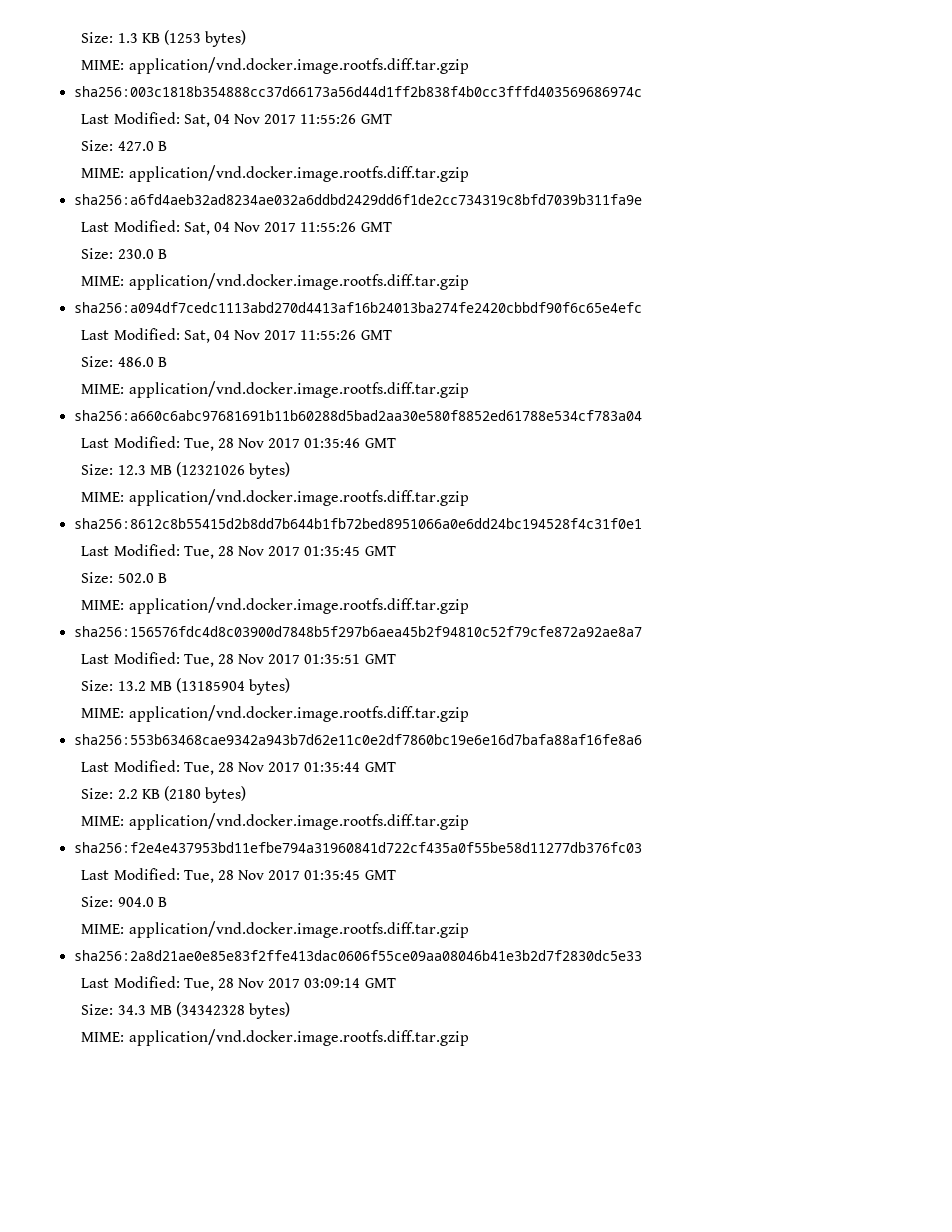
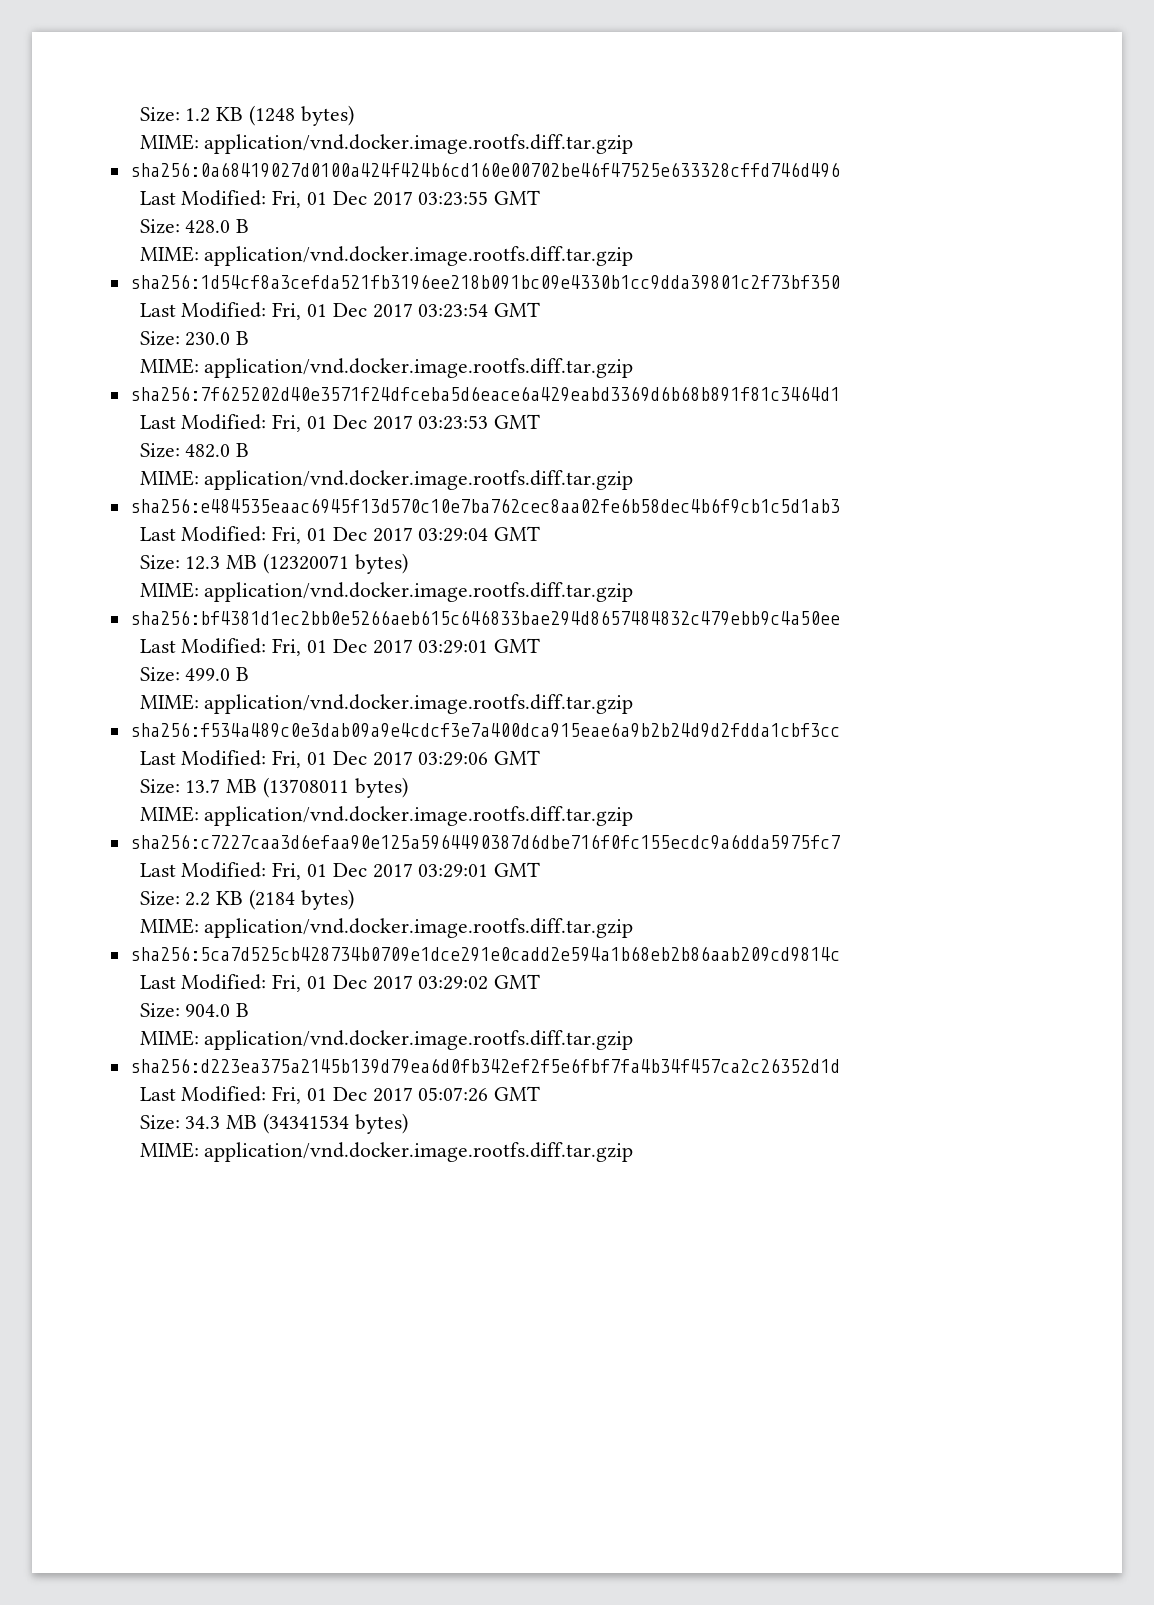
[81,30,247,47] [81,57,469,74] [73,86,642,97] [81,112,392,127] [81,140,167,151] [81,165,469,182] [73,194,642,205] [81,220,357,235] Size: 1.3 KB (1253 bytes) // MIME: application/vnd.docker.image.rootfs.diff.tar.gzip // sha256:003c1818b354888cc37d66173a56d44d1ff2b838f4b0cc3fffd403569686974c // Last Modified: Sat, 04 Nov 2017 11:55:26 GMT // Size: 427.0 B // MIME: application/vnd.docker.image.rootfs.diff.tar.gzip // sha256:a6fd4aeb32ad8234ae032a6ddbd2429dd6f1de2cc734319c8bfd7039b311fa9e // Last Modified: Sat, 04 Nov 2017 11:55:26 -> [139,105,354,126] [139,134,634,154] [130,162,841,178] [139,190,541,208] [139,219,250,234] [139,246,634,266] [130,274,841,290] [139,302,489,320] Size: 1.2 KB (1248 bytes) // MIME: application/vnd.docker.image.rootfs.diff.tar.gzip // sha256:0a68419027d0100a424f424b6cd160e00702be46f47525e633328cffd746d496 // Last Modified: Fri, 01 Dec 2017 03:23:55 GMT // Size: 428.0 B // MIME: application/vnd.docker.image.rootfs.diff.tar.gzip // sha256:1d54cf8a3cefda521fb3196ee218b091bc09e4330b1cc9dda39801c2f73bf350 // Last Modified: Fri, 01 Dec 2017 03:23:54
[73,302,642,313] [81,328,392,343] [81,356,167,367] [81,381,469,398] [73,410,642,421] [81,436,361,451] sha256:a094df7cedc1113abd270d4413af16b24013ba274fe2420cbbdf90f6c65e4efc // Last Modified: Sat, 04 Nov 2017 11:55:26 GMT // Size: 486.0 B // MIME: application/vnd.docker.image.rootfs.diff.tar.gzip // sha256:a660c6abc97681691b11b60288d5bad2aa30e580f8852ed61788e534cf783a04 // Last Modified: Tue, 28 Nov 2017 01:35:46 -> [130,386,841,402] [139,414,541,432] [139,443,250,458] [139,470,634,490] [130,498,841,514] [139,526,489,544] sha256:7f625202d40e3571f24dfceba5d6eace6a429eabd3369d6b68b891f81c3464d1 // Last Modified: Fri, 01 Dec 2017 03:23:53 GMT // Size: 482.0 B // MIME: application/vnd.docker.image.rootfs.diff.tar.gzip // sha256:e484535eaac6945f13d570c10e7ba762cec8aa02fe6b58dec4b6f9cb1c5d1ab3 // Last Modified: Fri, 01 Dec 2017 03:29:04
[175,462,291,479] [81,489,469,506] [73,518,642,529] [81,544,396,559] [81,572,167,583] [81,597,469,614] [73,626,642,637] [81,652,396,667] [81,678,291,695] [81,705,469,722] [73,734,642,745] [81,760,361,775] (12321026 bytes) // MIME: application/vnd.docker.image.rootfs.diff.tar.gzip // sha256:8612c8b55415d2b8dd7b644b1fb72bed8951066a0e6dd24bc194528f4c31f0e1 // Last Modified: Tue, 28 Nov 2017 01:35:45 GMT // Size: 502.0 B // MIME: application/vnd.docker.image.rootfs.diff.tar.gzip // sha256:156576fdc4d8c03900d7848b5f297b6aea45b2f94810c52f79cfe872a92ae8a7 // Last Modified: Tue, 28 Nov 2017 01:35:51 GMT // Size: 13.2 MB (13185904 bytes) // MIME: application/vnd.docker.image.rootfs.diff.tar.gzip // sha256:553b63468cae9342a943b7d62e11c0e2df7860bc19e6e16d7bafa88af16fe8a6 // Last Modified: Tue, 28 Nov 2017 01:35:44 -> [263,553,408,574] [139,582,634,602] [130,610,841,626] [139,638,541,656] [139,667,250,682] [139,694,634,714] [130,722,841,738] [139,750,541,768] [139,777,408,798] [139,806,634,826] [130,834,841,850] [139,862,489,880] (12320071 bytes) // MIME: application/vnd.docker.image.rootfs.diff.tar.gzip // sha256:bf4381d1ec2bb0e5266aeb615c646833bae294d8657484832c479ebb9c4a50ee // Last Modified: Fri, 01 Dec 2017 03:29:01 GMT // Size: 499.0 B // MIME: application/vnd.docker.image.rootfs.diff.tar.gzip // sha256:f534a489c0e3dab09a9e4cdcf3e7a400dca915eae6a9b2b24d9d2fdda1cbf3cc // Last Modified: Fri, 01 Dec 2017 03:29:06 GMT // Size: 13.7 MB (13708011 bytes) // MIME: application/vnd.docker.image.rootfs.diff.tar.gzip // sha256:c7227caa3d6efaa90e125a5964490387d6dbe716f0fc155ecdc9a6dda5975fc7 // Last Modified: Fri, 01 Dec 2017 03:29:01
[163,786,247,803] [81,813,469,830] [73,842,642,853] [81,868,361,883] (2180 bytes) // MIME: application/vnd.docker.image.rootfs.diff.tar.gzip // sha256:f2e4e437953bd11efbe794a31960841d722cf435a0f55be58d11277db376fc03 // Last Modified: Tue, 28 Nov 2017 01:35:45 -> [249,889,354,910] [139,918,634,938] [130,946,841,962] [139,974,489,992] (2184 bytes) // MIME: application/vnd.docker.image.rootfs.diff.tar.gzip // sha256:5ca7d525cb428734b0709e1dce291e0cadd2e594a1b68eb2b86aab209cd9814c // Last Modified: Fri, 01 Dec 2017 03:29:02
[73,950,642,961] [81,976,361,991] sha256:2a8d21ae0e85e83f2ffe413dac0606f55ce09aa08046b41e3b2d7f2830dc5e33 // Last Modified: Tue, 28 Nov 2017 03:09:14 -> [130,1058,841,1074] [139,1086,489,1104] sha256:d223ea375a2145b139d79ea6d0fb342ef2f5e6fbf7fa4b34f457ca2c26352d1d // Last Modified: Fri, 01 Dec 2017 05:07:26
[175,1002,245,1017] (34342328 -> [263,1113,350,1134] (34341534

